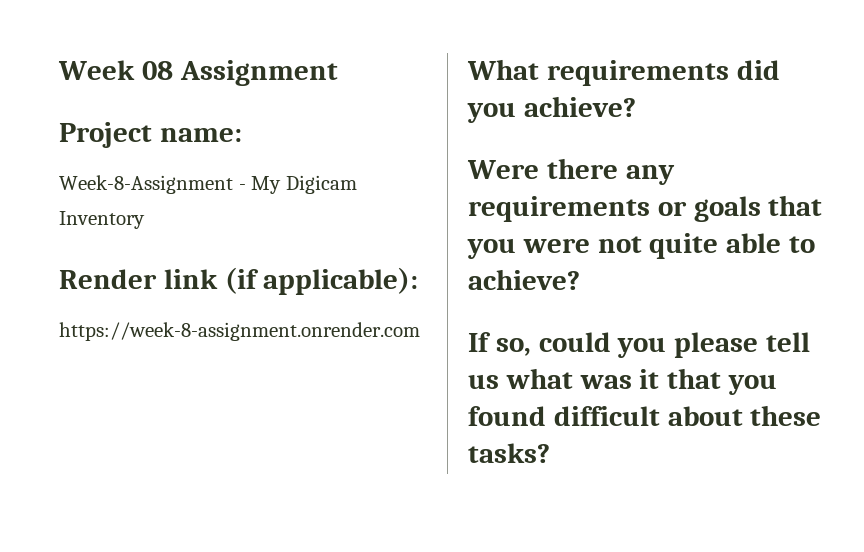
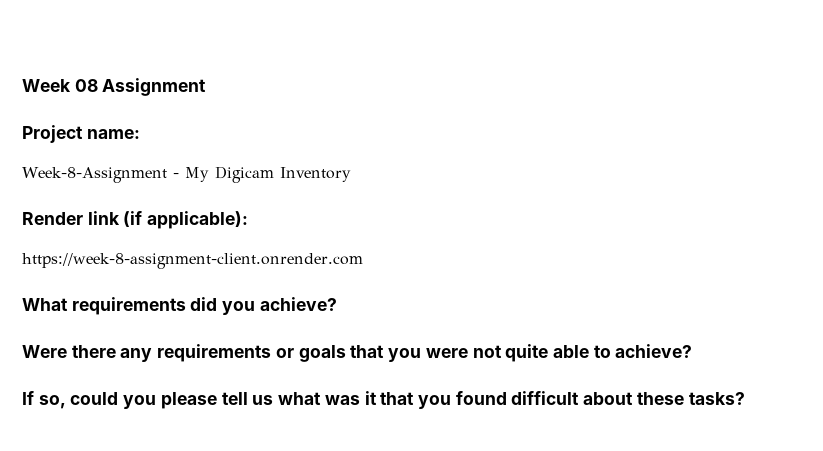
[59,322,420,341] https://week-8-assignment.onrender.com -> [22,253,363,269] https://week-8-assignment-client.onrender.com

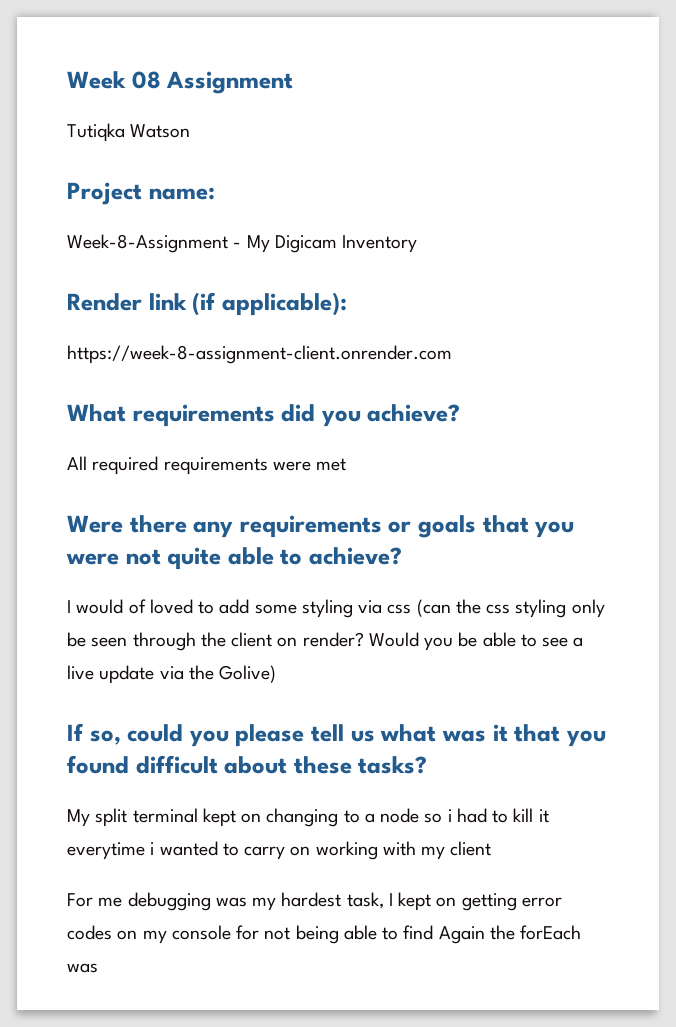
(207, 87) none -> [67,123,191,142] // Tutiqka Watson
(337, 304) none -> [67,456,347,475] // All required requirements were met
(693, 351) none -> [67,599,605,618] [67,632,584,651] [67,665,277,684] // I would of loved to add some styling via css (can the css styling only be seen through the client on render? Would you be able to see a live update via the Golive)
(745, 398) none -> [67,808,549,827] [67,841,492,860] [67,892,562,911] [67,925,582,944] [67,963,98,973] // My split terminal kept on changing to a node so i had to kill it everytime i wanted to carry on working with my client // For me debugging was my hardest task, I kept on getting error codes on my console for not being able to find Again the forEach was

